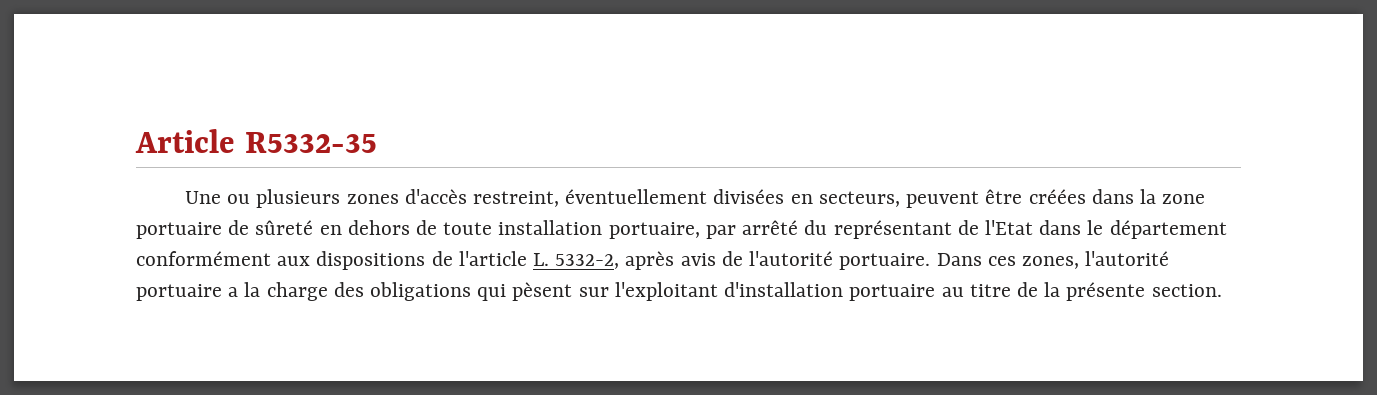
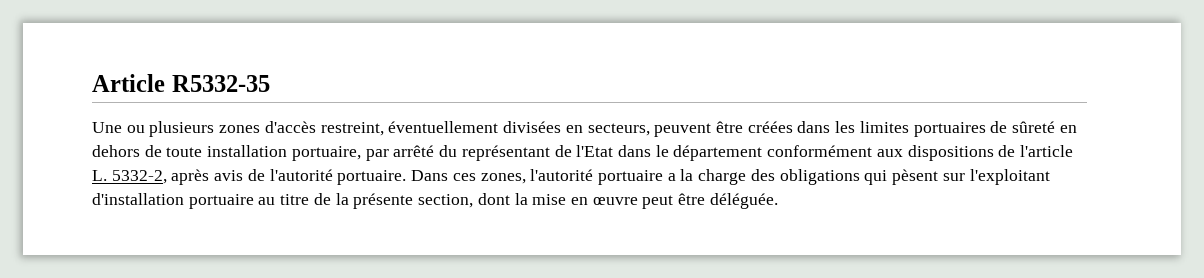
[1139,189,1206,204] [136,222,222,239] la zone portuaire -> [835,121,986,137] les limites portuaires
[1151,284,1222,297] section. -> [418,193,778,209] section, dont la mise en œuvre peut être déléguée.

